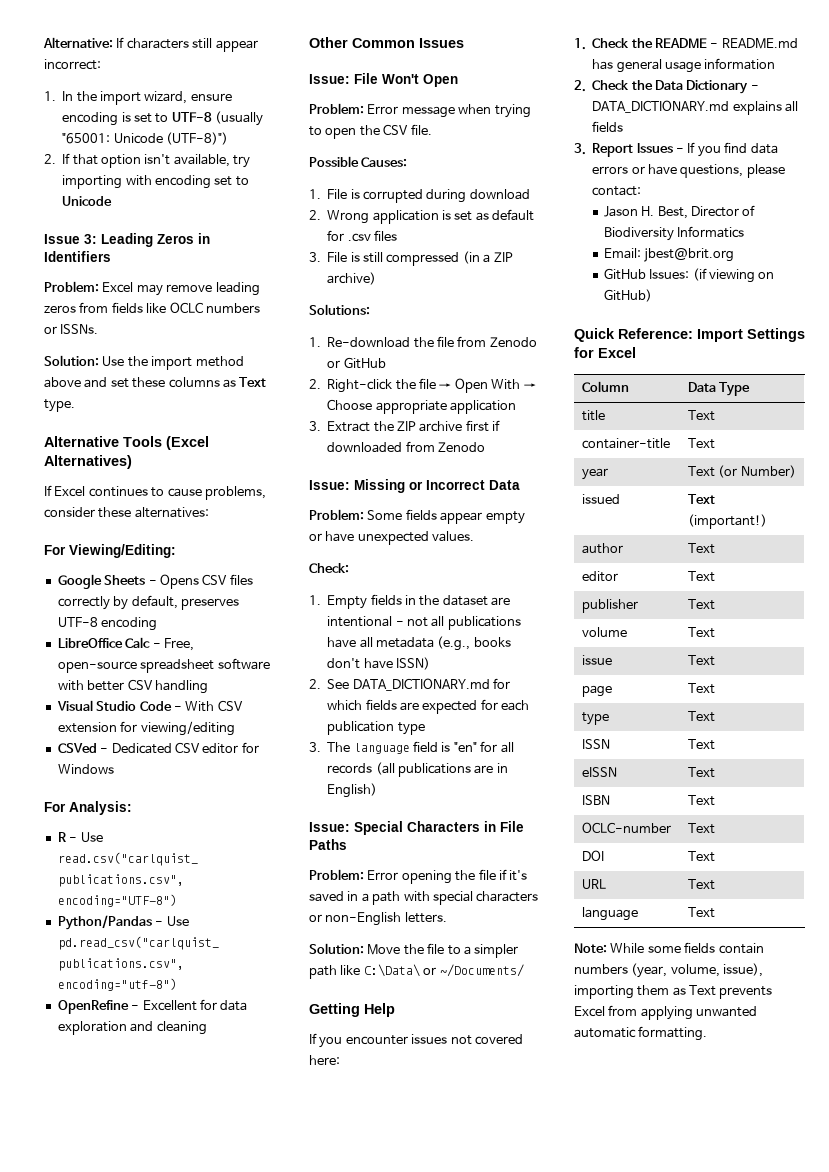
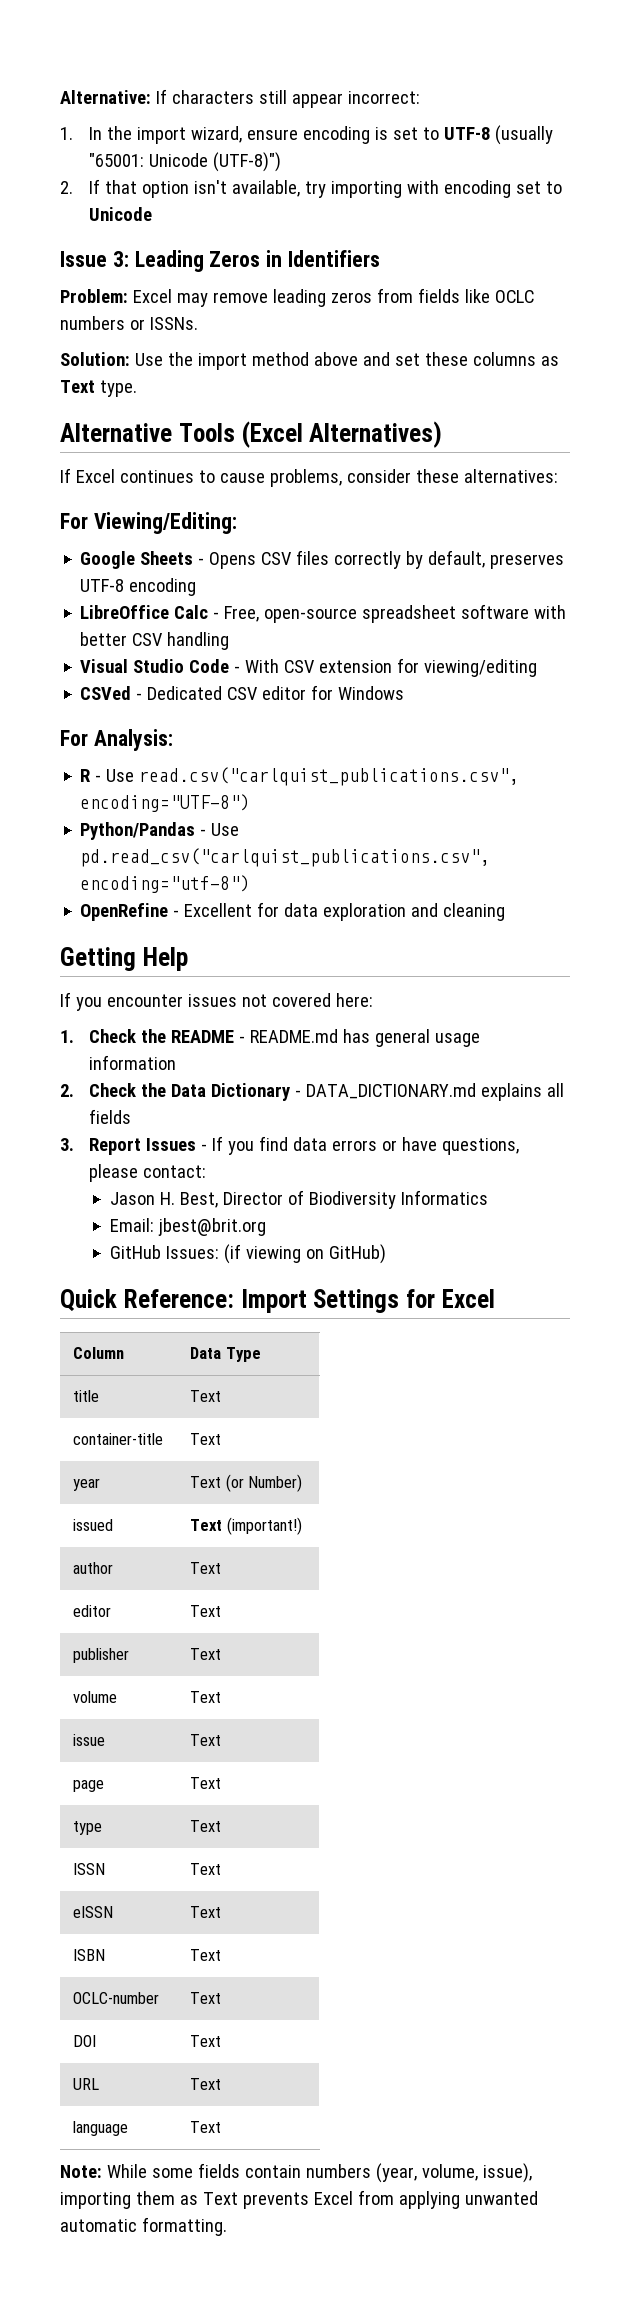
[309,37,464,48] [309,73,458,87] [309,103,531,118] [309,124,432,139] [309,156,408,167] [309,189,530,203] [309,209,535,224] [327,230,397,242] [309,251,513,266] [327,272,377,285] [309,304,370,315] [309,336,537,348] [327,357,386,369] [309,378,536,393] [327,399,516,414] [309,420,501,432] [327,441,485,453] [309,479,520,493] [309,509,525,524] [309,531,475,545] [309,563,349,573] [309,594,511,609] [327,616,521,630] [327,636,511,651] [327,657,430,670] [309,678,510,691] [327,699,530,714] [327,721,425,735] [309,741,514,754] [327,762,508,777] [327,783,378,798] [309,821,524,835] [309,839,347,850] [309,869,528,884] [309,891,539,905] [309,912,447,926] [309,943,519,958] [309,964,524,979] // Other Common Issues // Issue: File Won't Open // Problem: Error message when trying to open the CSV file. // Possible Causes: // 1. File is corrupted during download // 2. Wrong application is set as default for .csv files // 3. File is still compressed (in a ZIP archive) // Solutions: // 1. Re-download the file from Zenodo or GitHub // 2. Right-click the file → Open With → Choose appropriate application // 3. Extract the ZIP archive first if downloaded from Zenodo // Issue: Missing or Incorrect Data // Problem: Some fields appear empty or have unexpected values. // Check: // 1. Empty fields in the dataset are intentional - not all publications have all metadata (e.g., books don't have ISSN) // 2. See DATA_DICTIONARY.md for which fields are expected for each publication type // 3. The language field is "en" for all records (all publications are in English) // Issue: Special Characters in File Paths // Problem: Error opening the file if it's saved in a path with special characters or non-English letters. // Solution: Move the file to a simpler path like C:\Data\ or ~/Documents/ -> (506, 912) none

